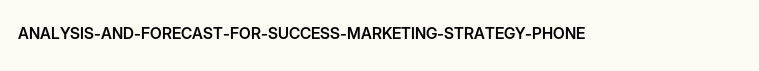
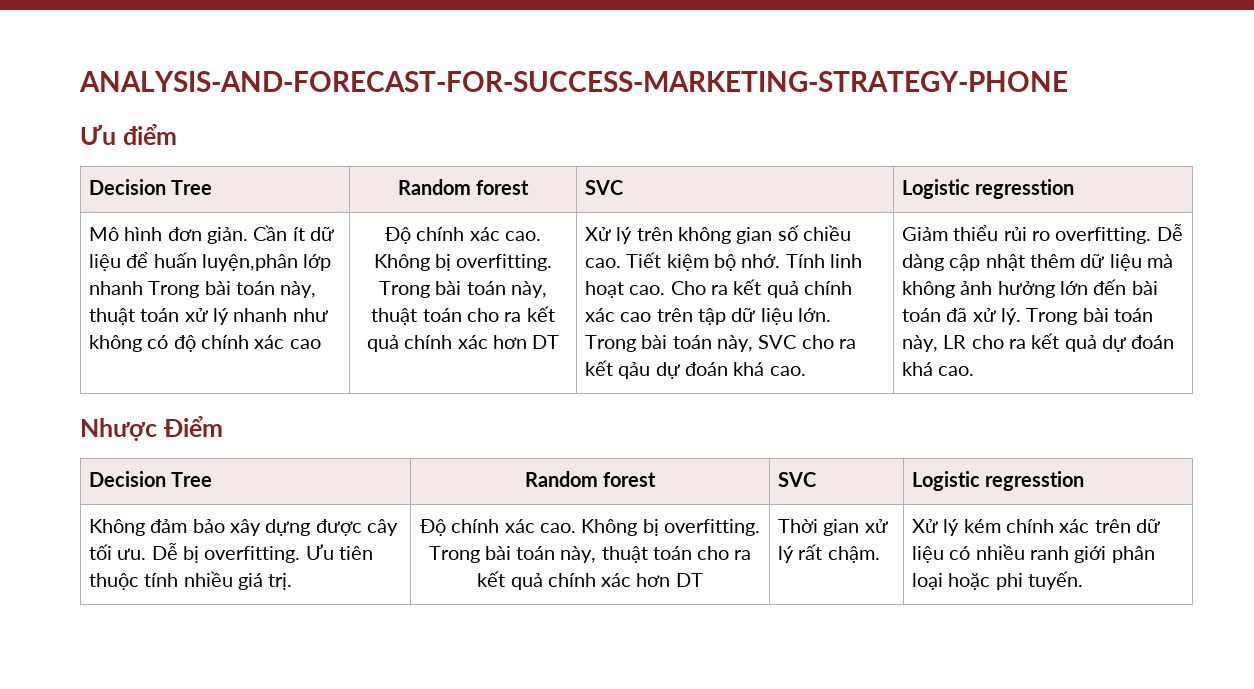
(585, 33) none -> [80,124,177,145] [89,179,213,195] [397,179,530,195] [585,180,624,195] [902,179,1075,199] [89,225,334,244] [89,252,332,271] [89,281,317,298] [89,308,328,325] [89,335,321,352] [385,227,541,244] [373,254,553,271] [379,281,547,298] [371,306,555,325] [366,335,560,352] [585,225,851,244] [585,252,862,271] [585,279,852,298] [585,308,831,325] [585,335,856,352] [585,360,806,379] [902,224,1183,244] [902,254,1173,271] [902,279,1158,298] [902,308,1153,325] [902,333,1175,352] [902,362,975,376] [80,416,223,441] [89,471,213,487] [524,471,657,487] [778,472,817,487] [912,471,1085,491] [89,519,398,536] [89,543,373,563] [89,571,293,590] [420,519,760,536] [428,546,752,563] [477,571,703,590] [778,519,888,536] [778,544,880,563] [912,519,1160,536] [912,544,1155,563] [912,571,1083,590] // Ưu điểm // Decision Tree | Random forest | SVC | Logistic regresstion // Mô hình đơn giản. Cần ít dữ liệu để huấn luyện,phân lớp nhanh Trong bài toán này, thuật toán xử lý nhanh như không có độ chính xác cao | Độ chính xác cao. Không bị overfitting. Trong bài toán này, thuật toán cho ra kết quả chính xác hơn DT | Xử lý trên không gian số chiều cao. Tiết kiệm bộ nhớ. Tính linh hoạt cao. Cho ra kết quả chính xác cao trên tập dữ liệu lớn. Trong bài toán này, SVC cho ra kết qảu dự đoán khá cao. | Giảm thiểu rủi ro overfitting. Dễ dàng cập nhật thêm dữ liệu mà không ảnh hưởng lớn đến bài toán đã xử lý. Trong bài toán này, LR cho ra kết quả dự đoán khá cao. // Nhược Điểm // Decision Tree | Random forest | SVC | Logistic regresstion // Không đảm bảo xây dựng được cây tối ưu. Dễ bị overfitting. Ưu tiên thuộc tính nhiều giá trị. | Độ chính xác cao. Không bị overfitting. Trong bài toán này, thuật toán cho ra kết quả chính xác hơn DT | Thời gian xử lý rất chậm. | Xử lý kém chính xác trên dữ liệu có nhiều ranh giới phân loại hoặc phi tuyến.

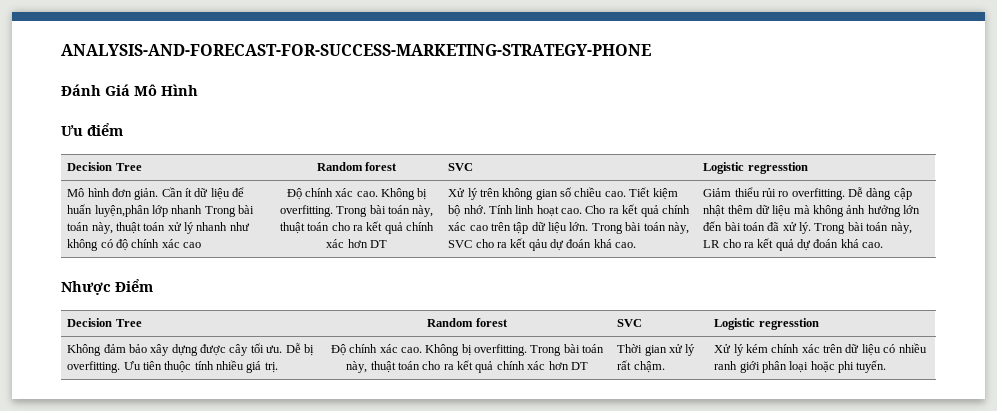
(1068, 81) none -> [61,84,198,96] // Đánh Giá Mô Hình

